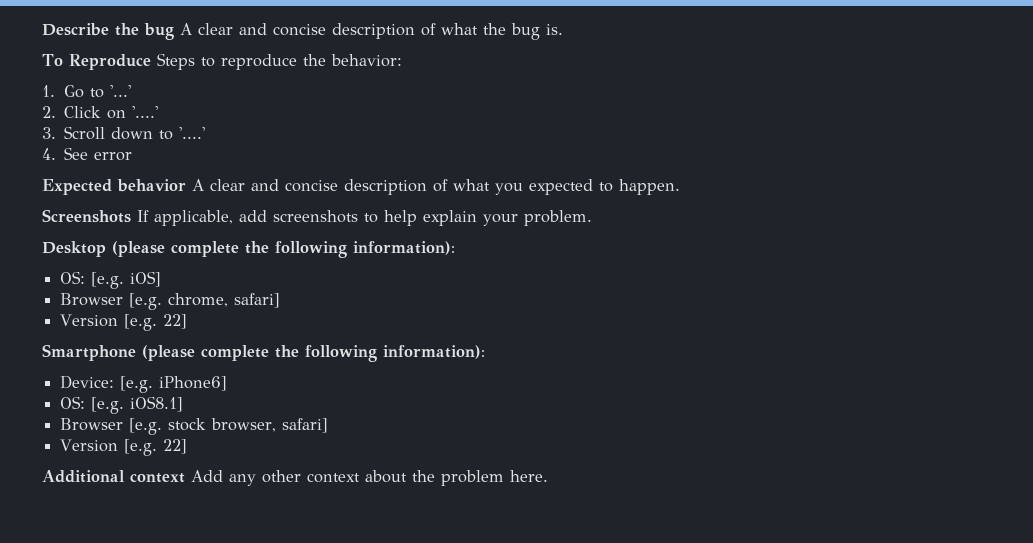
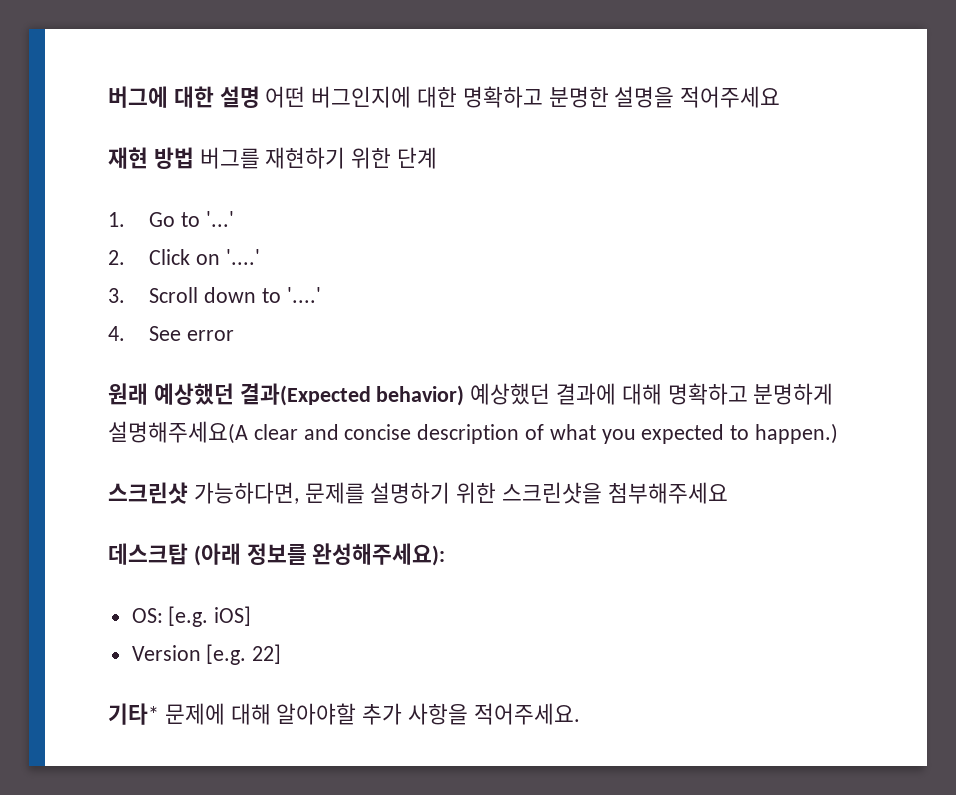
[42,23,563,40] [42,53,402,70] Describe the bug A clear and concise description of what the bug is. // To Reproduce Steps to reproduce the behavior: -> [108,86,781,108] [108,147,438,169] 버그에 대한 설명 어떤 버그인지에 대한 명확하고 분명한 설명을 적어주세요 // 재현 방법 버그를 재현하기 위한 단계
[42,179,204,195] Expected behavior A -> [108,383,834,406] [108,421,248,444] 원래 예상했던 결과(Expected behavior) 예상했던 결과에 대해 명확하고 분명하게 설명해주세요(A
[619,179,680,195] [42,209,592,226] [42,241,455,258] happen. // Screenshots If applicable, add screenshots to help explain your problem. // Desktop (please complete the following information): -> [755,423,839,444] [108,482,728,504] [108,543,446,566] happen.) // 스크린샷 가능하다면, 문제를 설명하기 위한 스크린샷을 첨부해주세요 // 데스크탑 (아래 정보를 완성해주세요):
[60,293,281,310] [60,314,188,331] [42,344,485,362] [60,375,228,393] [60,396,184,414] [60,418,329,435] [60,439,188,456] [42,470,548,486] // Browser [e.g. chrome, safari] // Version [e.g. 22] // Smartphone (please complete the following information): // Device: [e.g. iPhone6] // OS: [e.g. iOS8.1] // Browser [e.g. stock browser, safari] // Version [e.g. 22] // Additional context Add any other context about the problem here. -> [131,644,282,665] [108,703,580,725] // Version [e.g. 22] // 기타* 문제에 대해 알아야할 추가 사항을 적어주세요.

